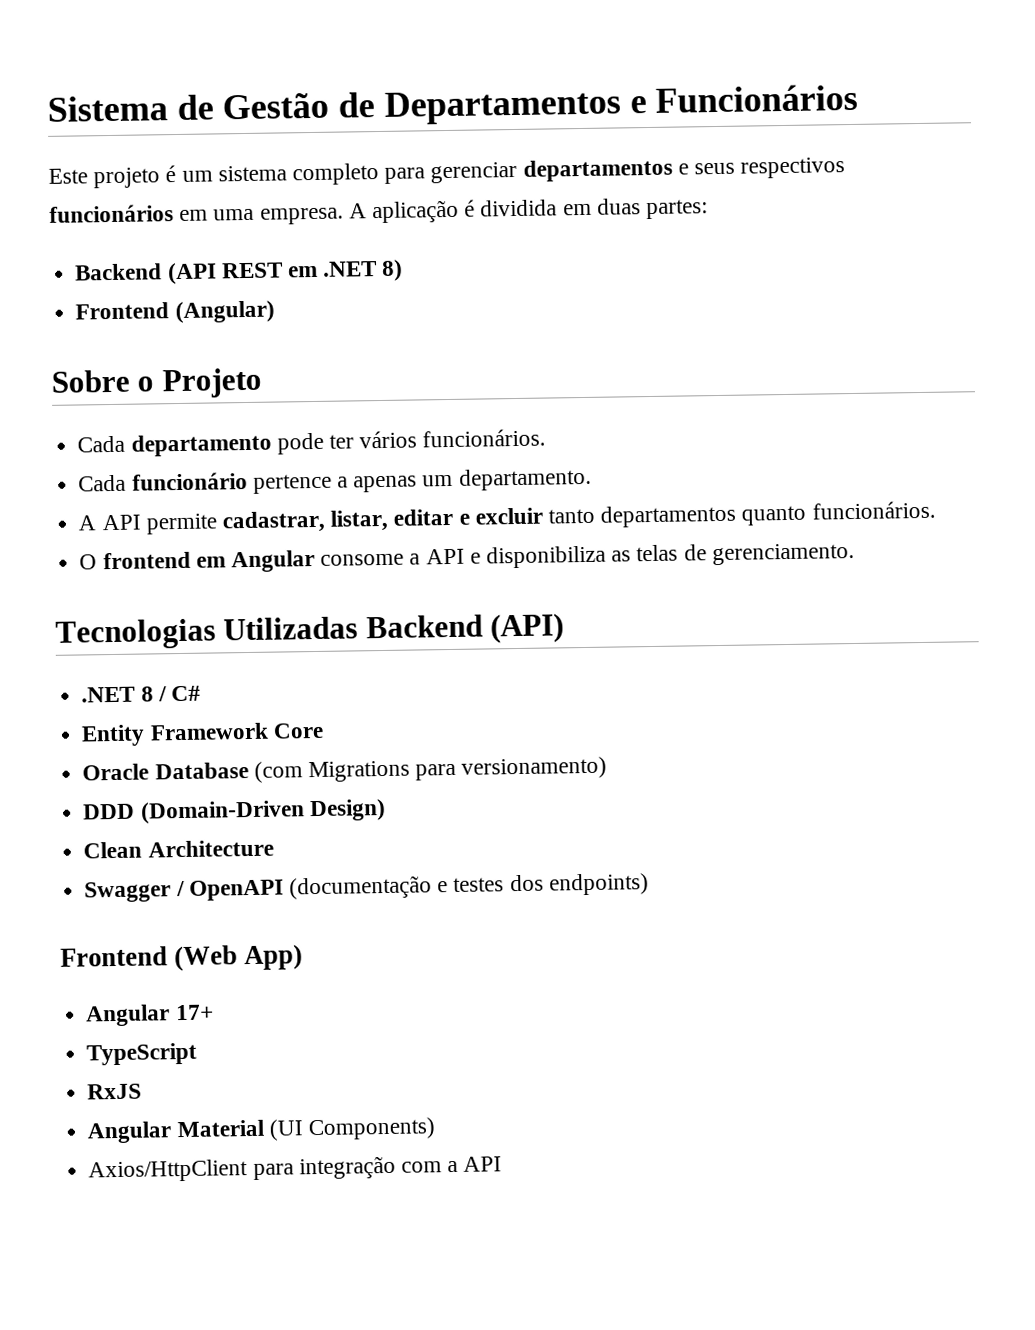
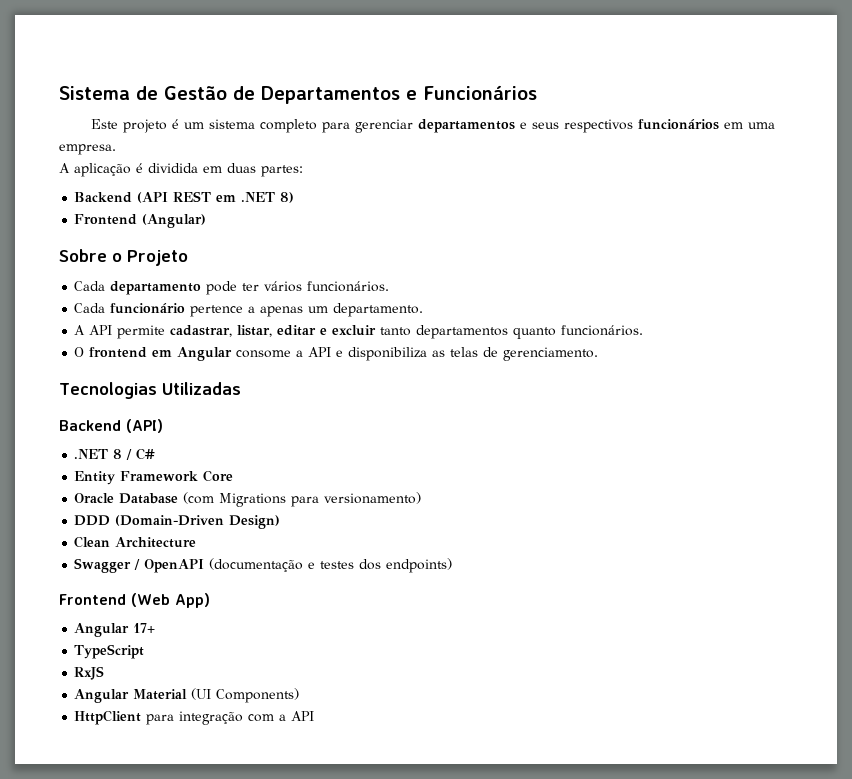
(344, 216) none -> (116, 149) //
(359, 628) none -> (241, 388) //
[88,1159,249,1183] Axios/HttpClient -> [74,710,142,725] HttpClient

